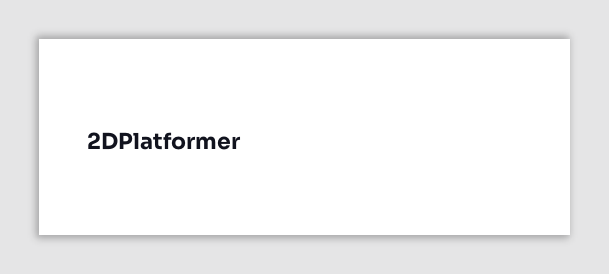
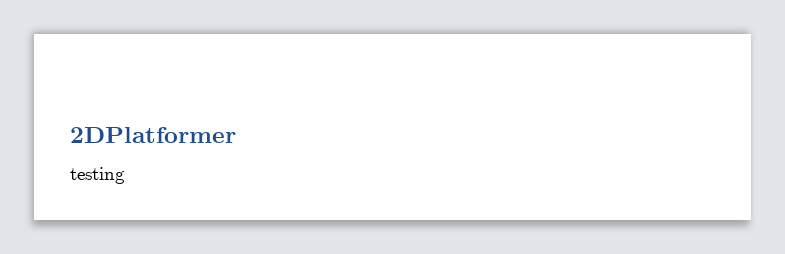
(241, 141) none -> [70,167,125,184] // testing

